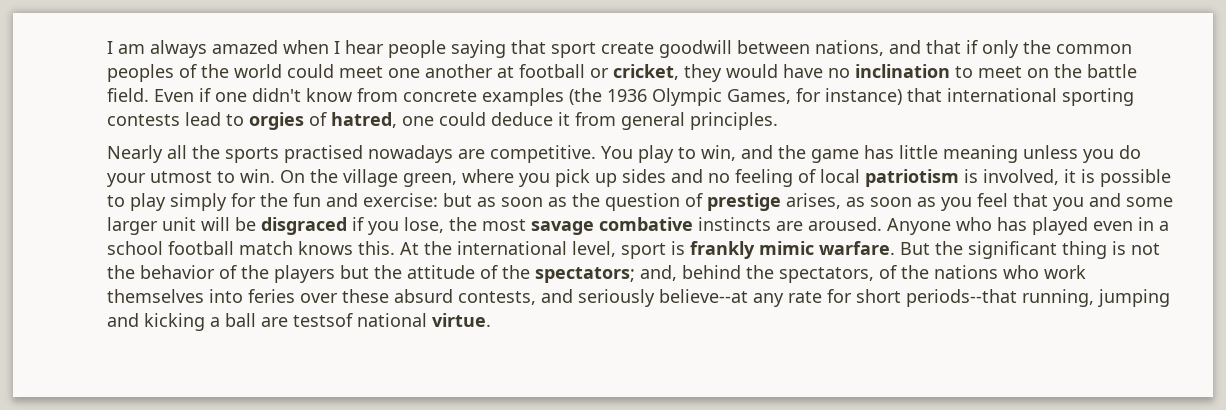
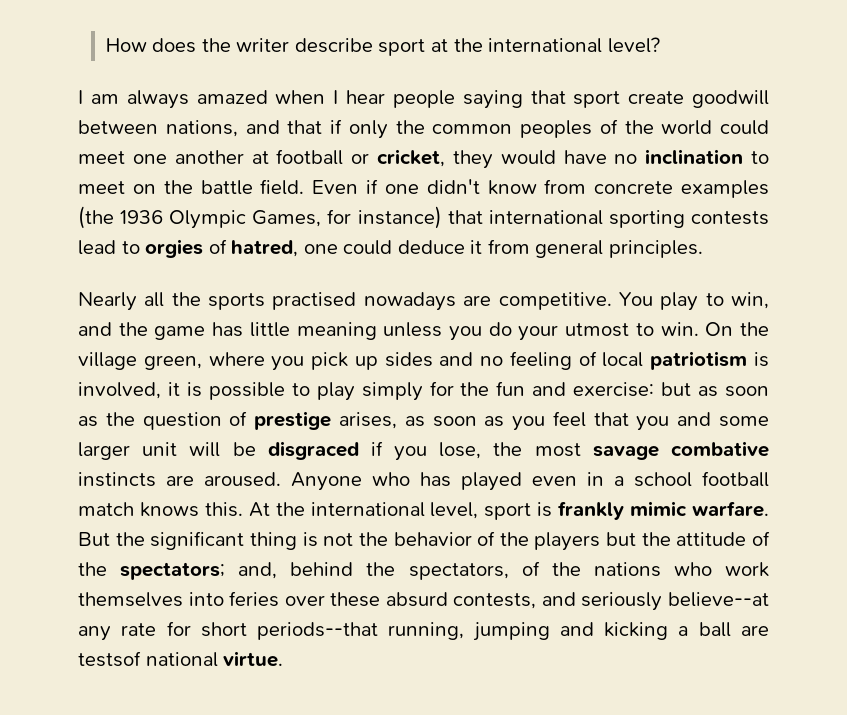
(107, 47) none -> [105,37,660,56] How does the writer describe sport at the international level? //

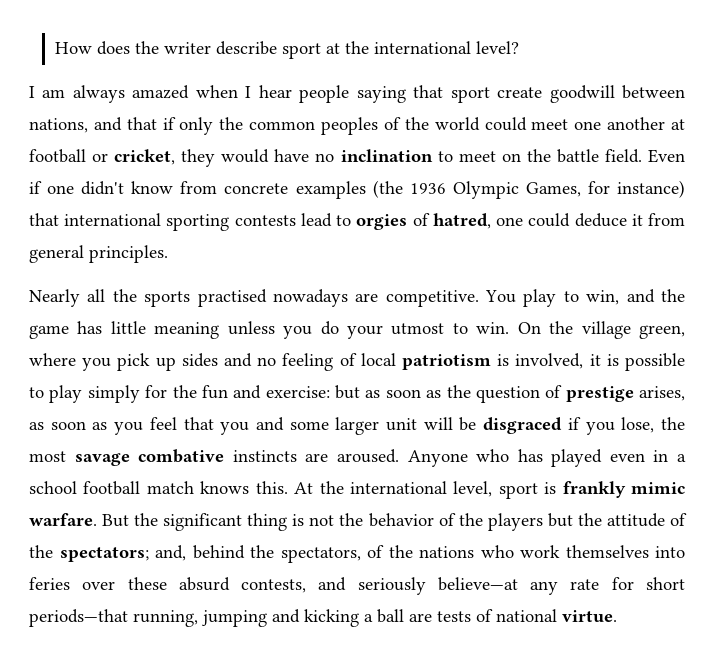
[668,592,769,607] believe--at -> [437,577,518,591] believe—at
[257,622,379,640] periods--that -> [29,609,128,627] periods—that
[78,651,141,667] testsof -> [437,609,493,622] tests of

